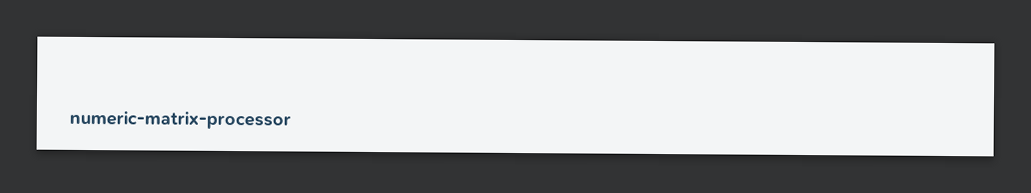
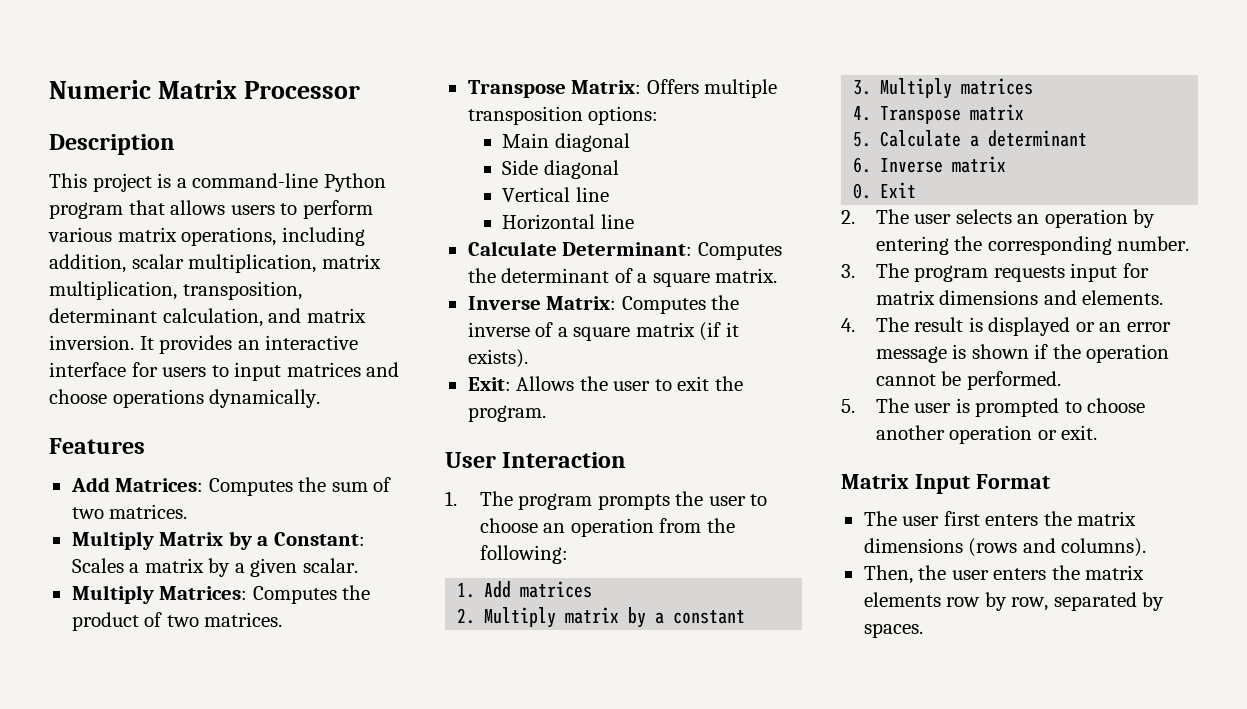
[69,110,291,130] numeric-matrix-processor -> [49,80,361,99] [49,134,175,155] [49,173,386,192] [49,200,373,219] [48,227,365,246] [49,254,381,273] [49,281,302,300] [49,308,366,327] [49,335,359,354] [49,362,400,381] [49,389,321,408] [49,438,145,454] [70,477,392,496] [71,504,188,519] [71,531,365,550] [71,558,358,577] [71,585,371,604] [71,612,283,631] [467,79,778,98] [467,106,659,125] [502,133,630,152] [502,160,619,179] [502,187,609,202] [502,214,634,230] [467,241,782,260] [467,268,778,287] [467,295,740,314] [467,322,739,341] [467,349,528,368] [467,376,743,391] [467,405,546,422] [445,452,627,468] [445,491,768,510] [479,518,735,537] [479,545,568,564] [457,581,593,598] [457,607,746,628] [853,78,1034,99] [853,104,1025,124] [853,130,1088,147] [853,156,1007,173] [853,182,917,199] [841,209,1156,228] [875,236,1190,255] [841,263,1149,282] [875,290,1164,305] [841,317,1171,336] [875,344,1170,363] [875,371,1061,390] [841,398,1146,417] [875,425,1098,444] [841,474,1050,494] [863,511,1137,526] [863,538,1147,557] [863,565,1145,584] [863,592,1165,611] [863,623,923,638] Numeric Matrix Processor // Description // This project is a command-line Python program that allows users to perform various matrix operations, including addition, scalar multiplication, matrix multiplication, transposition, determinant calculation, and matrix inversion. It provides an interactive interface for users to input matrices and choose operations dynamically. // Features // Add Matrices: Computes the sum of two matrices. // Multiply Matrix by a Constant: Scales a matrix by a given scalar. // Multiply Matrices: Computes the product of two matrices. // Transpose Matrix: Offers multiple transposition options: // Main diagonal // Side diagonal // Vertical line // Horizontal line // Calculate Determinant: Computes the determinant of a square matrix. // Inverse Matrix: Computes the inverse of a square matrix (if it exists). // Exit: Allows the user to exit the program. // User Interaction // 1. The program prompts the user to choose an operation from the following: // 1. Add matrices // 2. Multiply matrix by a constant // 3. Multiply matrices // 4. Transpose matrix // 5. Calculate a determinant // 6. Inverse matrix // 0. Exit // 2. The user selects an operation by entering the corresponding number. // 3. The program requests input for matrix dimensions and elements. // 4. The result is displayed or an error message is shown if the operation cannot be performed. // 5. The user is prompted to choose another operation or exit. // Matrix Input Format // The user first enters the matrix dimensions (rows and columns). // Then, the user enters the matrix elements row by row, separated by spaces.

